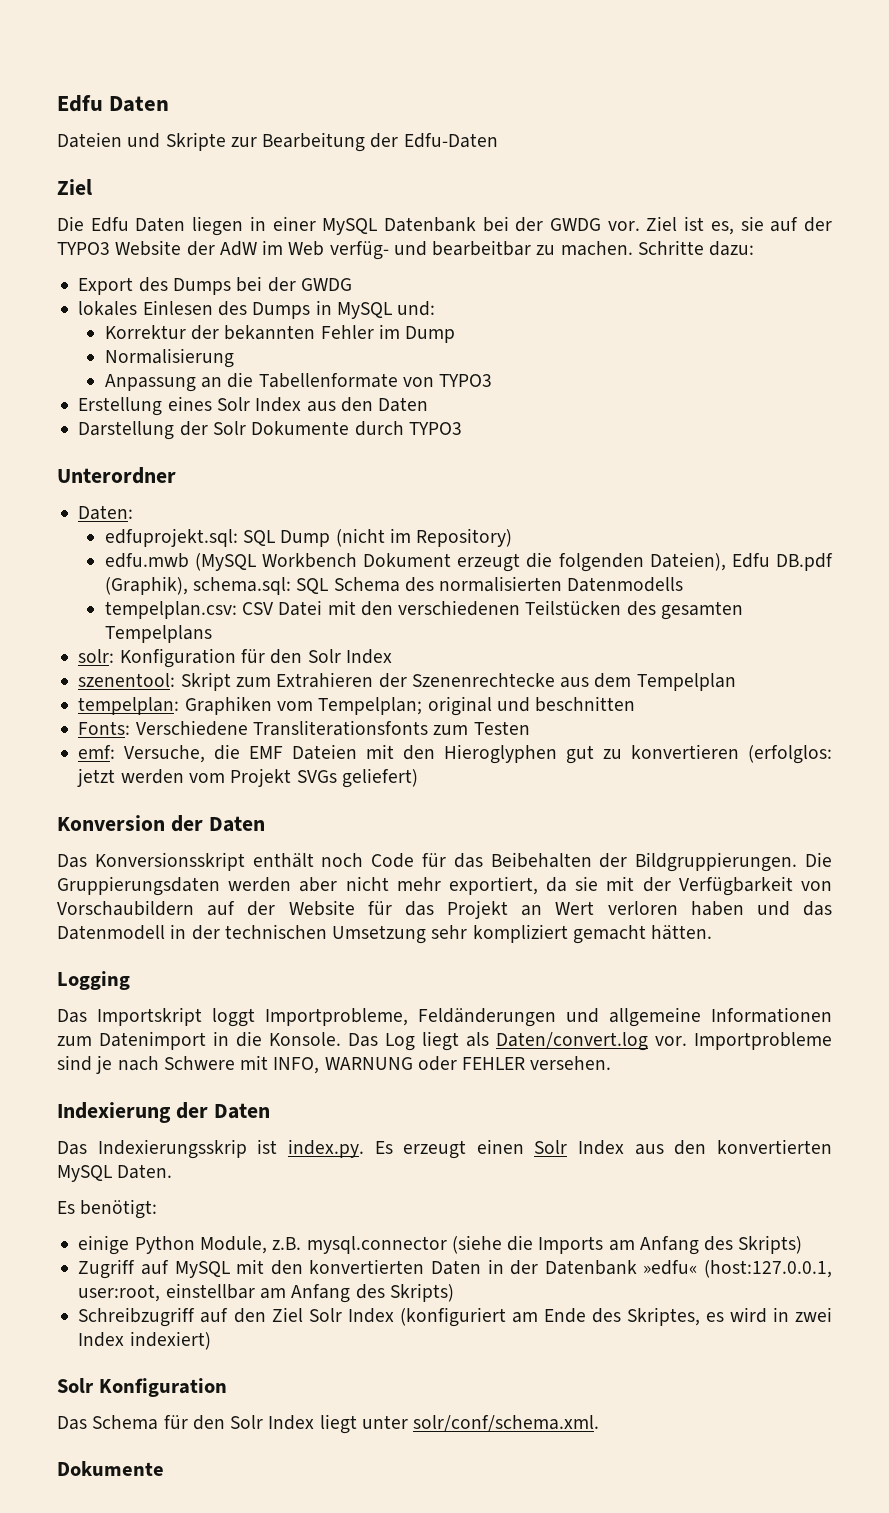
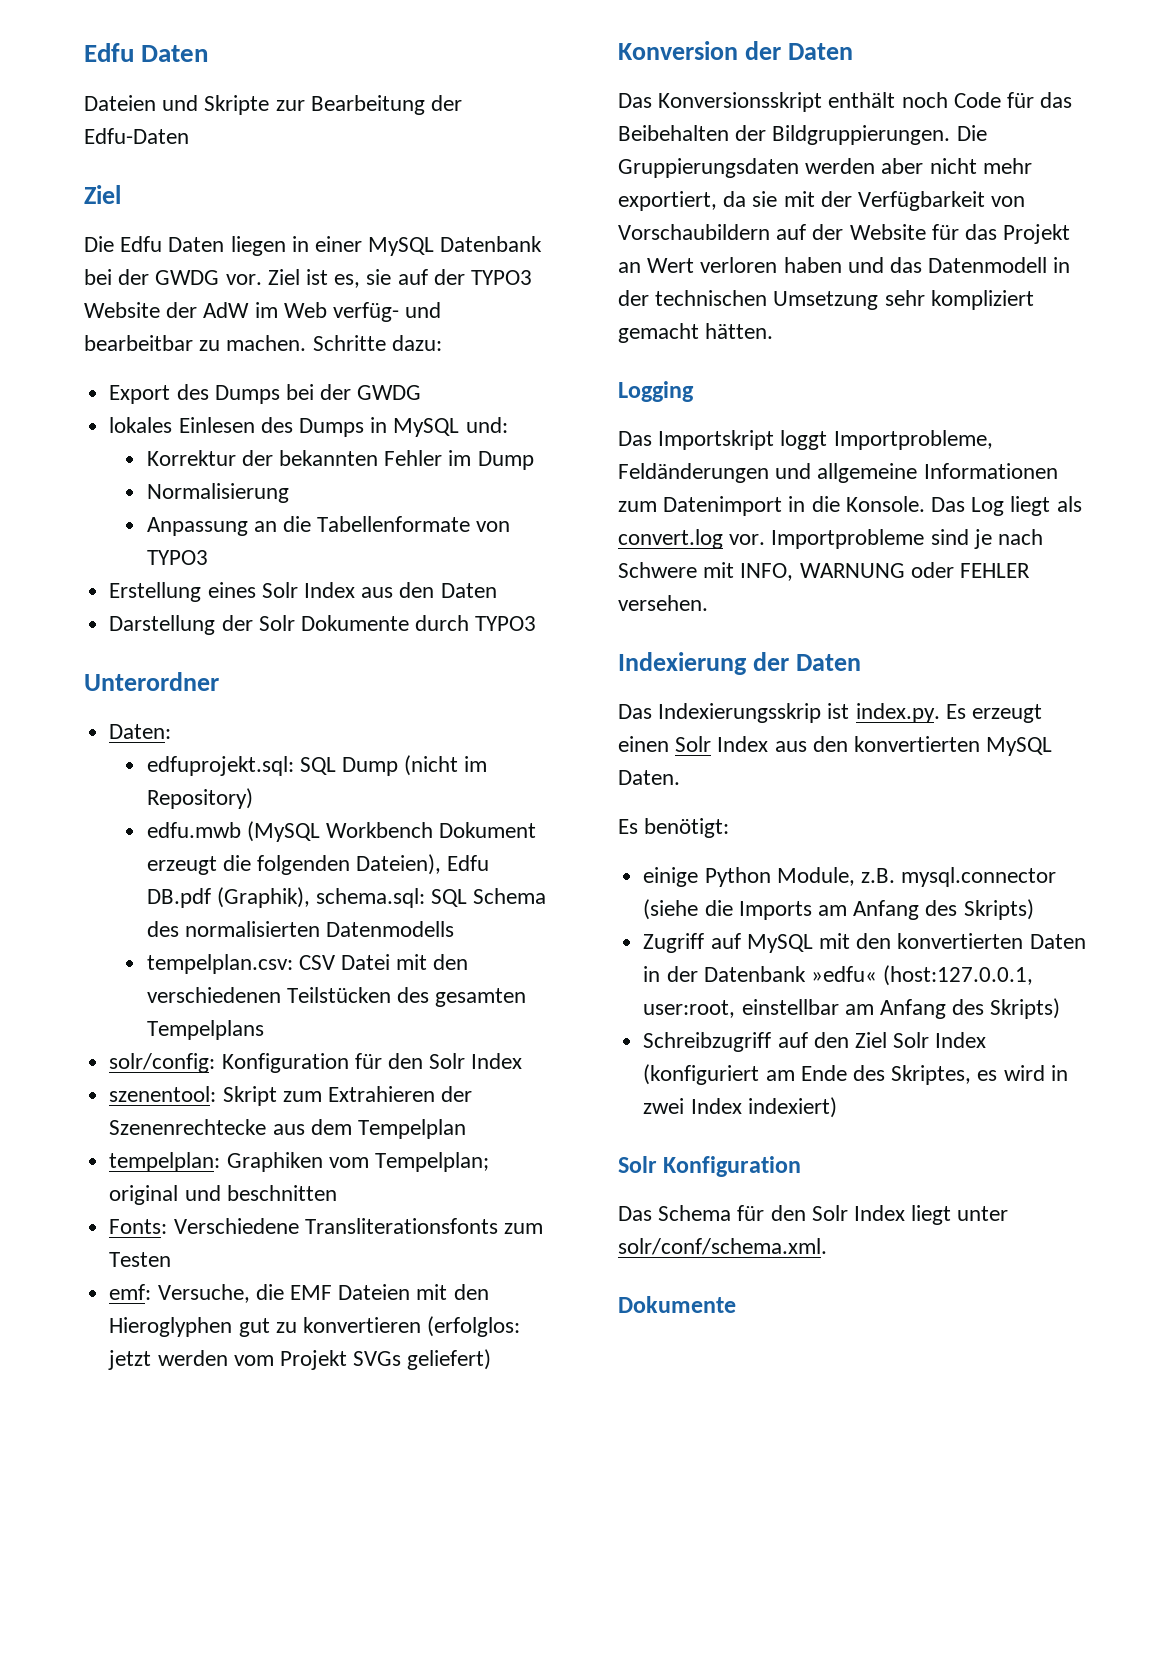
[78,649,115,663] solr: -> [109,1053,216,1073] solr/config:
[496,1032,648,1051] Daten/convert.log -> [618,529,723,549] convert.log

